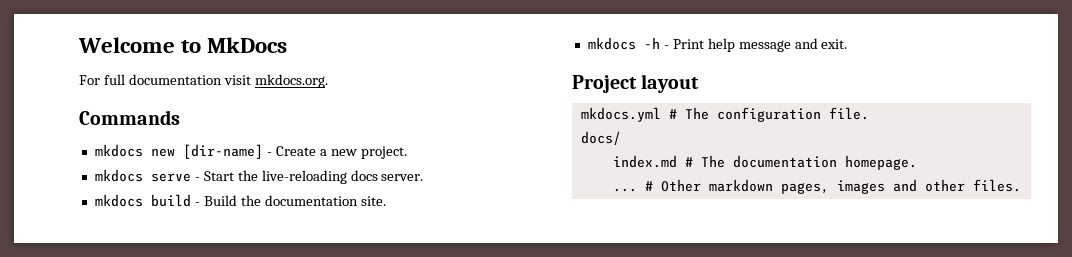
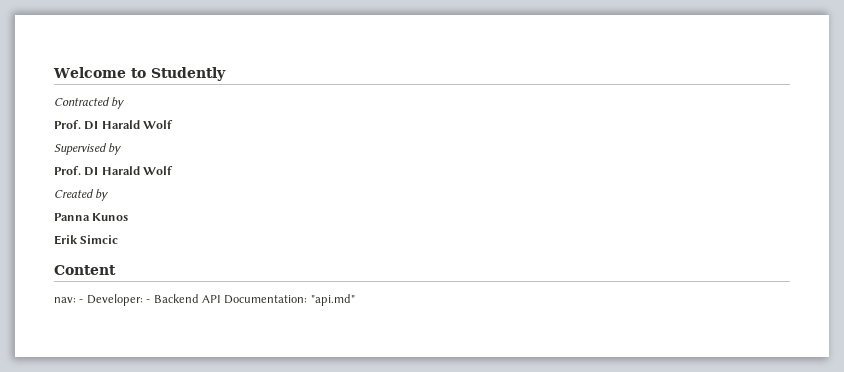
[207,37,288,53] [79,74,328,88] [79,110,180,125] [94,144,407,159] [94,169,424,184] [94,194,386,207] [587,37,848,52] [572,74,700,93] [580,107,869,122] [580,131,621,145] [612,155,917,170] [612,179,1021,194] MkDocs // For full documentation visit mkdocs.org. // Commands // mkdocs new [dir-name] - Create a new project. // mkdocs serve - Start the live-reloading docs server. // mkdocs build - Build the documentation site. // mkdocs -h - Print help message and exit. // Project layout // mkdocs.yml # The configuration file. // docs/ // index.md # The documentation homepage. // ... # Other markdown pages, images and other files. -> [150,67,226,81] [54,97,125,109] [54,120,174,130] [54,143,122,155] [54,166,174,176] [54,189,109,201] [54,213,129,221] [54,235,119,245] [54,265,116,275] [54,294,355,306] Studently // Contracted by // Prof. DI Harald Wolf // Supervised by // Prof. DI Harald Wolf // Created by // Panna Kunos // Erik Simcic // Content // nav: - Developer: - Backend API Documentation: "api.md"

